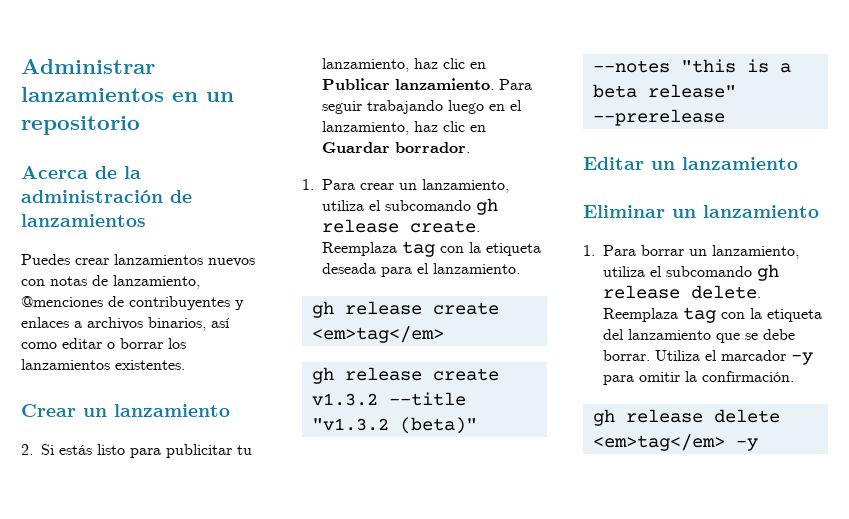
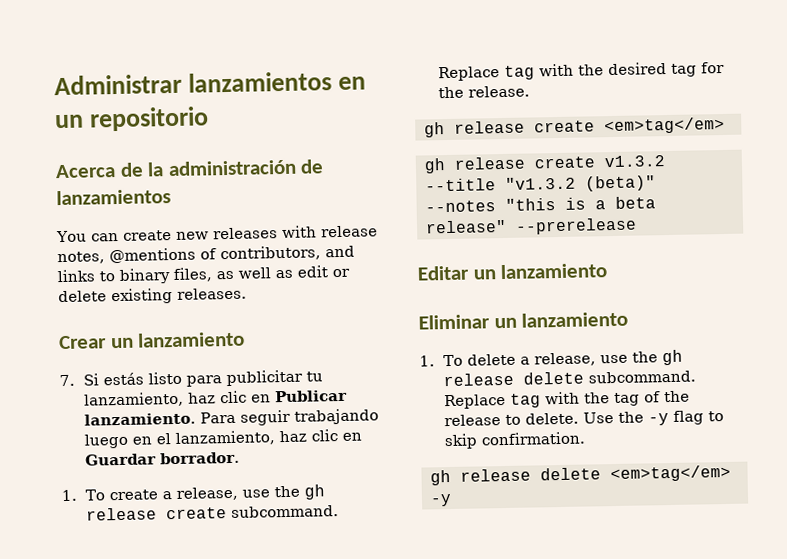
[21,254,255,267] [21,275,200,289] [21,296,244,310] [21,317,230,331] [21,338,186,349] [21,359,185,370] Puedes crear lanzamientos nuevos con notas de lanzamiento, @menciones de contribuyentes y enlaces a archivos binarios, así como editar o borrar los lanzamientos existentes. -> [56,225,378,243] [57,245,355,265] [57,265,350,284] [58,287,247,305] You can create new releases with release notes, @mentions of contributors, and links to binary files, as well as edit or delete existing releases.
[21,444,33,455] 2. -> [59,374,75,387] 7.
[322,179,509,193] [322,198,498,215] [322,219,480,233] [322,241,541,257] [322,263,520,277] Para crear un lanzamiento, utiliza el subcomando gh release create. Reemplaza tag con la etiqueta deseada para el lanzamiento. -> [84,484,325,501] [85,505,339,521] [437,61,725,82] [437,85,530,99] To create a release, use the gh release create subcommand. Replace tag with the desired tag for the release.
[603,245,799,259] [603,264,779,281] [603,285,761,299] [603,307,822,323] [603,329,795,343] [603,350,813,365] [603,371,794,385] Para borrar un lanzamiento, utiliza el subcomando gh release delete. Reemplaza tag con la etiqueta del lanzamiento que se debe borrar. Utiliza el marcador -y para omitir la confirmación. -> [442,349,683,367] [442,370,696,387] [443,390,690,410] [443,410,724,427] [443,431,586,450] To delete a release, use the gh release delete subcommand. Replace tag with the tag of the release to delete. Use the -y flag to skip confirmation.

